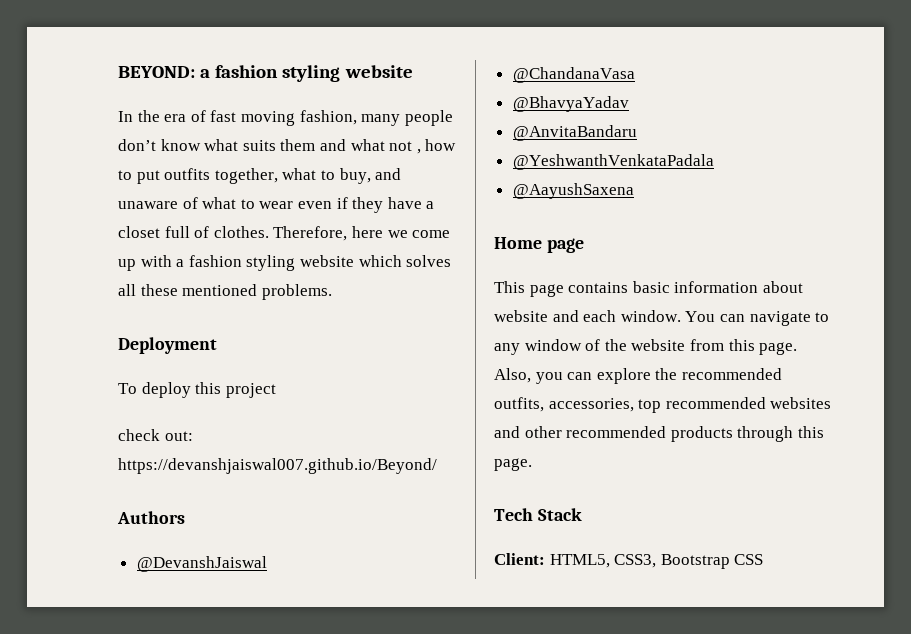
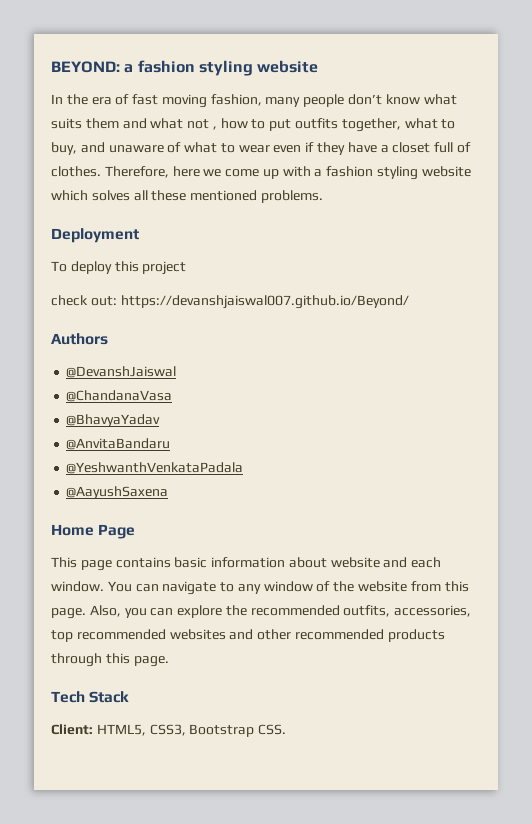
[546,238,584,253] page -> [98,524,136,539] Page
[734,554,764,565] CSS -> [258,724,287,735] CSS.

